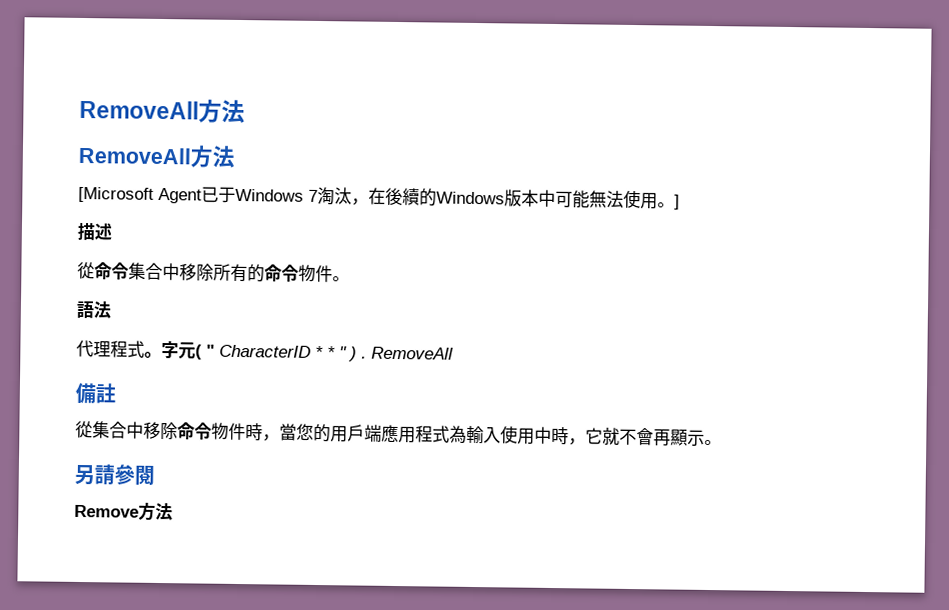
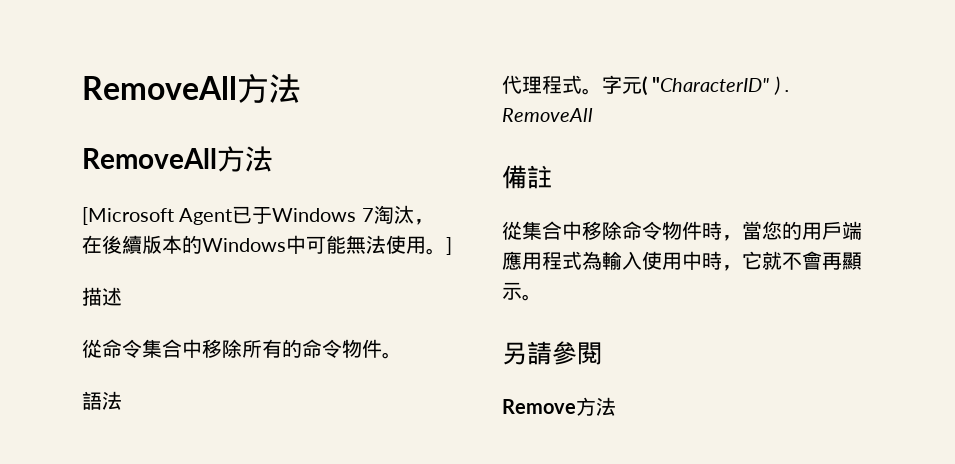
[419,188,539,207] 的Windows版本 -> [142,235,286,254] 版本的Windows
[206,344,347,359] " CharacterID * * " -> [652,77,770,92] "CharacterID"

